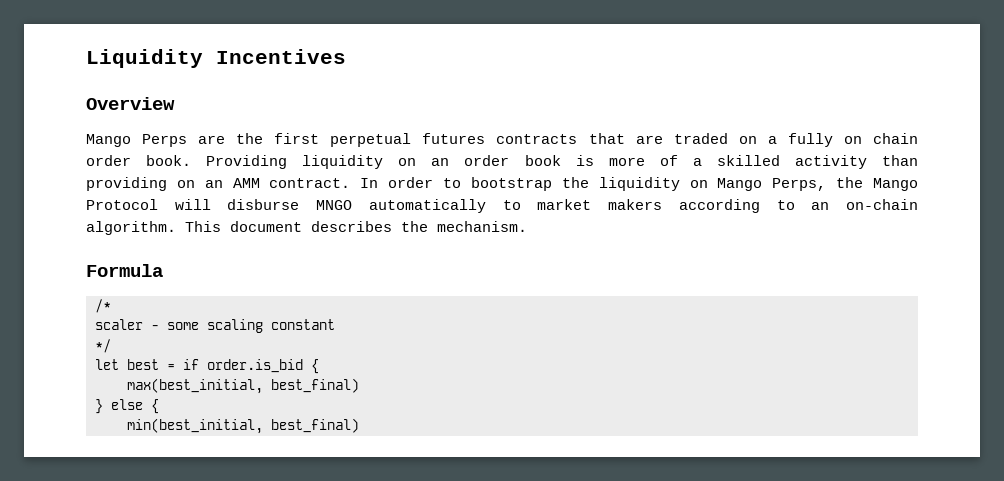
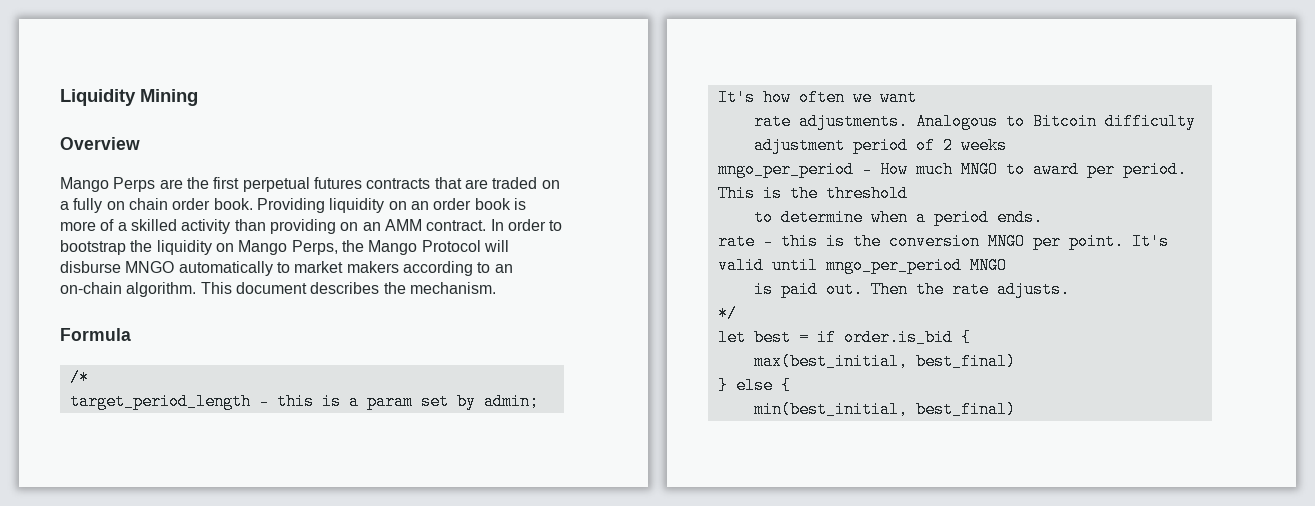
[216,49,346,64] Incentives -> [140,89,198,106] Mining
[95,319,335,333] scaler - some scaling constant -> [69,393,539,410] [717,89,917,106] [753,113,1196,130] [753,137,1007,154] [717,161,1187,178] [717,185,908,202] [753,209,1043,226] [717,233,1169,250] [717,257,1007,274] [753,281,1070,298] target_period_length - this is a param set by admin; It's how often we want // rate adjustments. Analogous to Bitcoin difficulty adjustment period of 2 weeks // mngo_per_period - How much MNGO to award per period. This is the threshold // to determine when a period ends. // rate - this is the conversion MNGO per point. It's valid until mngo_per_period MNGO // is paid out. Then the rate adjusts.

